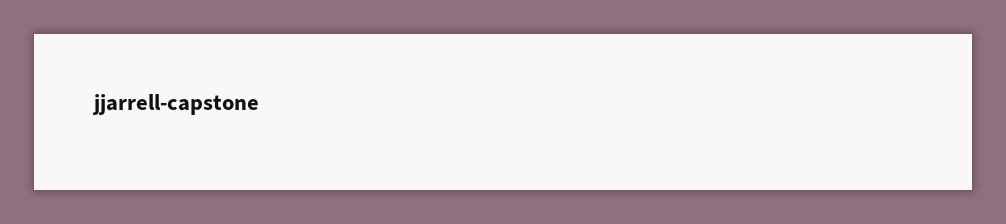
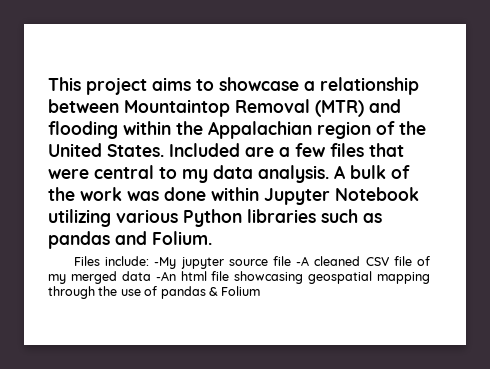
[92,94,259,115] jjarrell-capstone -> [48,77,419,95] [48,99,401,117] [48,121,426,139] [48,143,404,157] [48,165,410,183] [48,187,419,205] [48,209,382,227] [48,231,212,249] [74,256,430,269] [48,271,430,284] [48,286,261,299] This project aims to showcase a relationship between Mountaintop Removal (MTR) and flooding within the Appalachian region of the United States. Included are a few files that were central to my data analysis. A bulk of the work was done within Jupyter Notebook utilizing various Python libraries such as pandas and Folium. // Files include: -My jupyter source file -A cleaned CSV file of my merged data -An html file showcasing geospatial mapping through the use of pandas & Folium

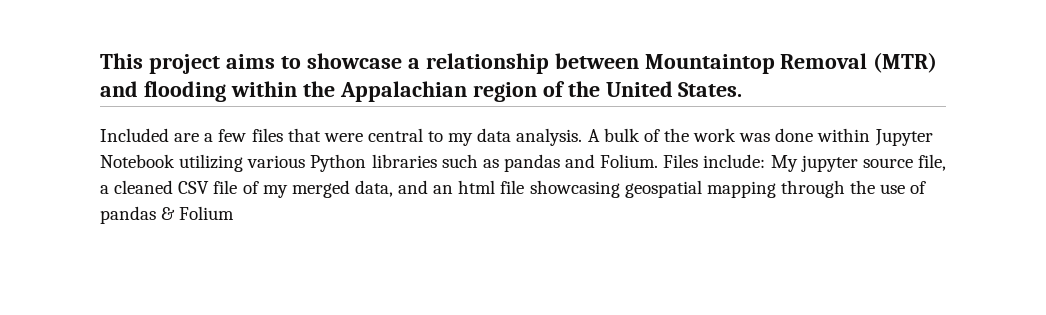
(164, 150) none -> (743, 89) //
(212, 238) // -> (659, 161) none
[154,257,177,269] -My -> [770,155,798,172] My
[273,256,310,266] file -A -> [917,154,946,171] [100,185,109,194] file, a
[121,271,176,281] data -An -> [354,180,454,197] data, and an

